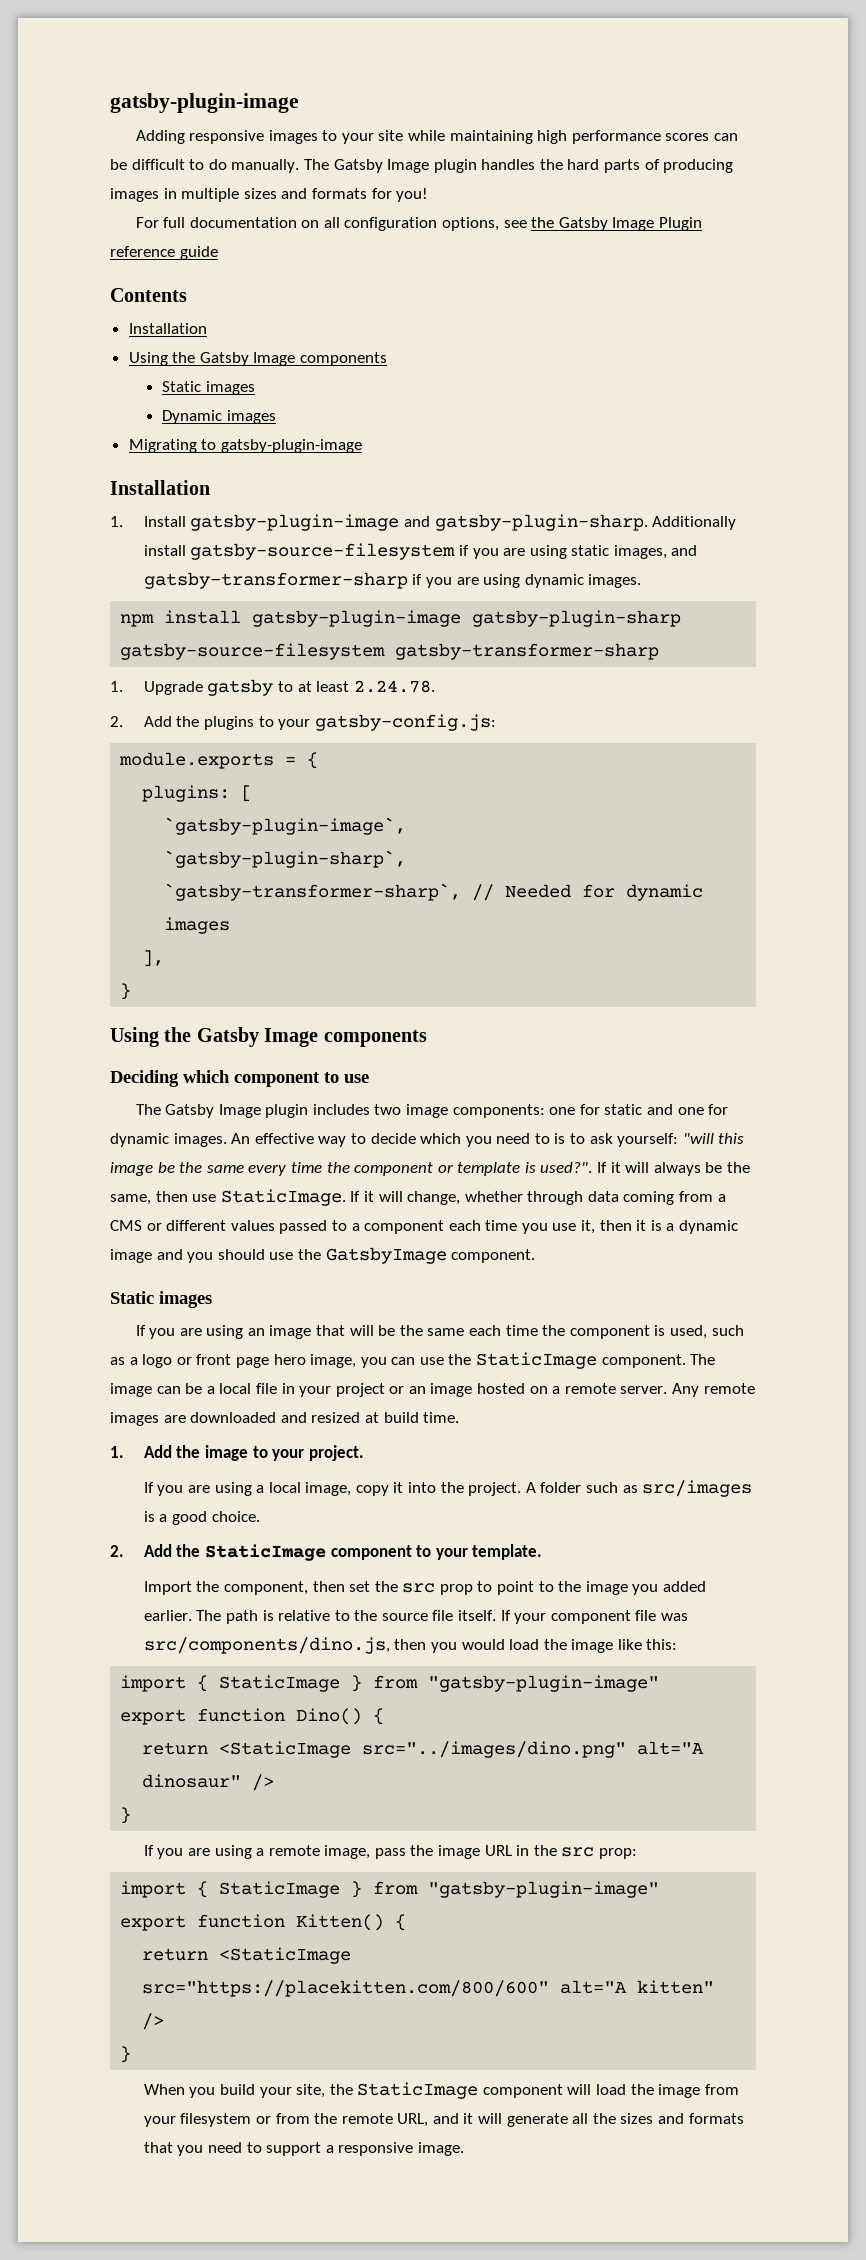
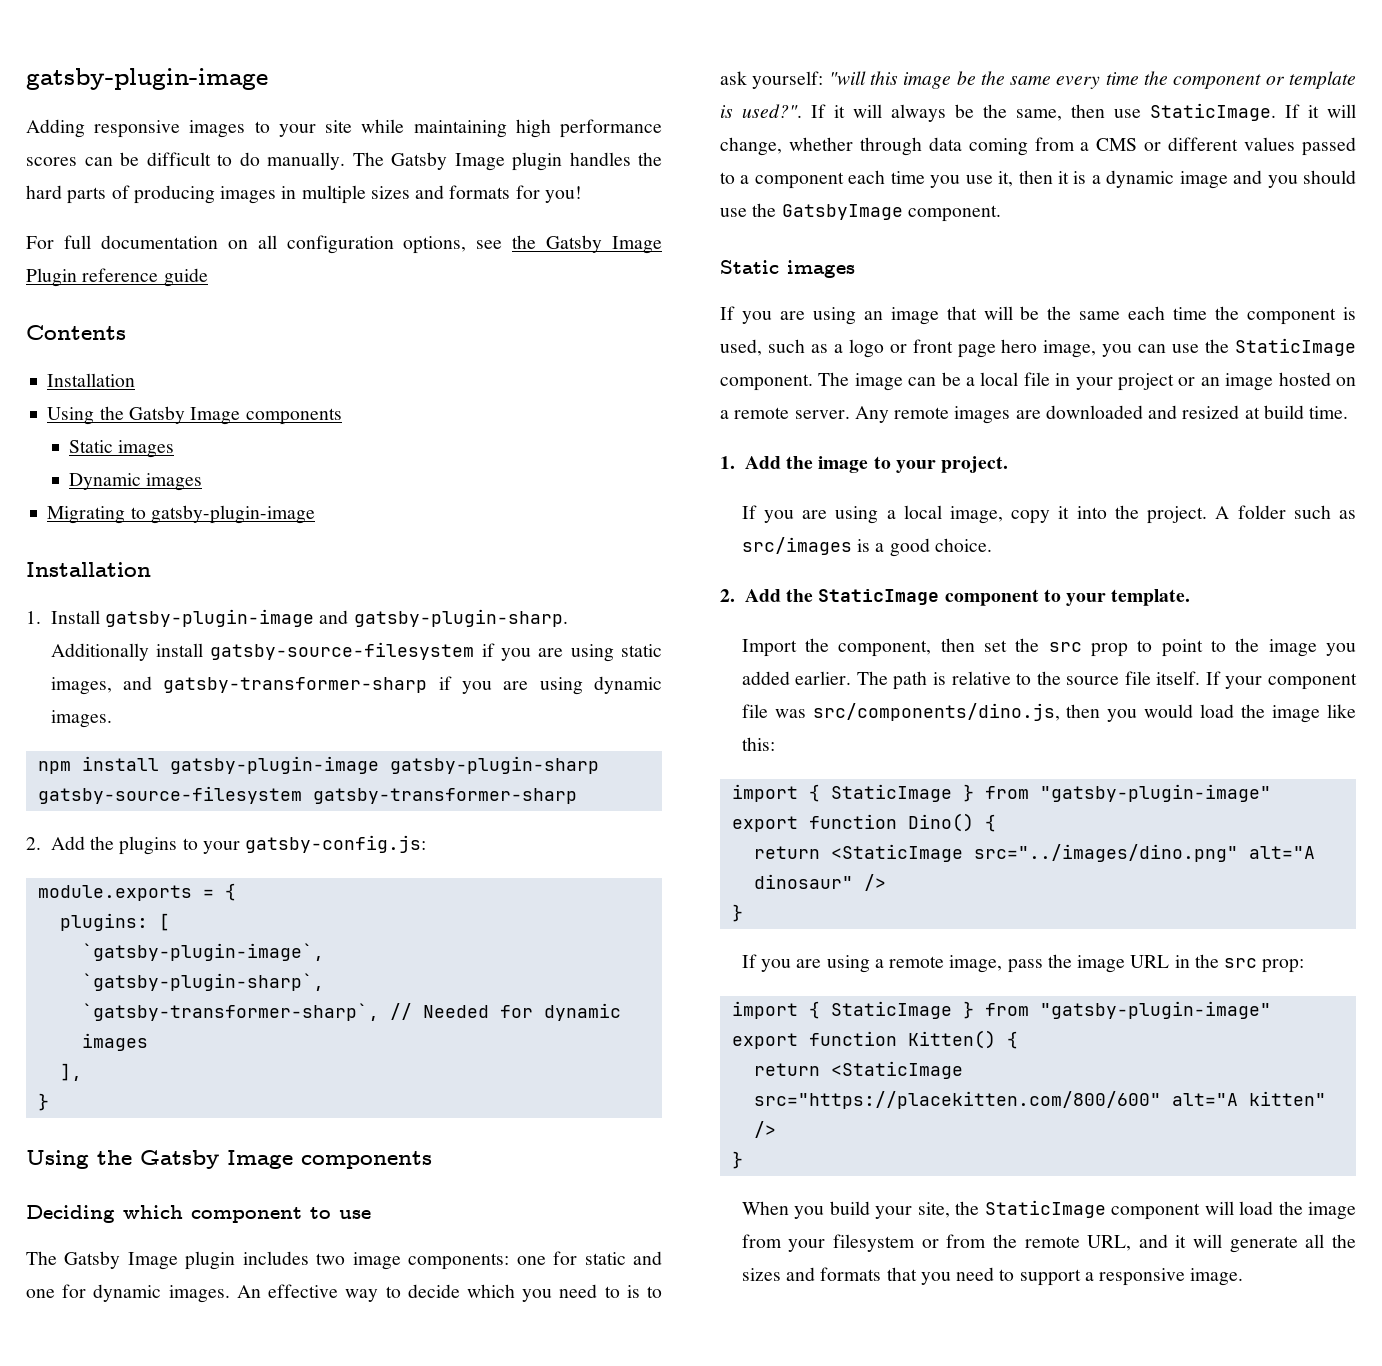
[110,679,435,696] // 1. Upgrade gatsby to at least 2.24.78. -> (577, 796) none

